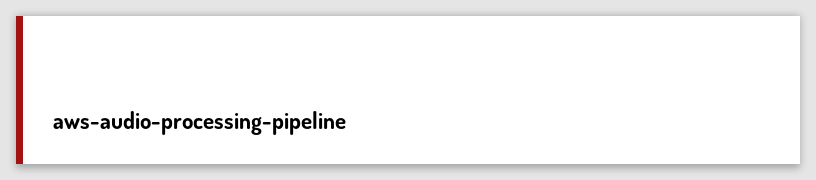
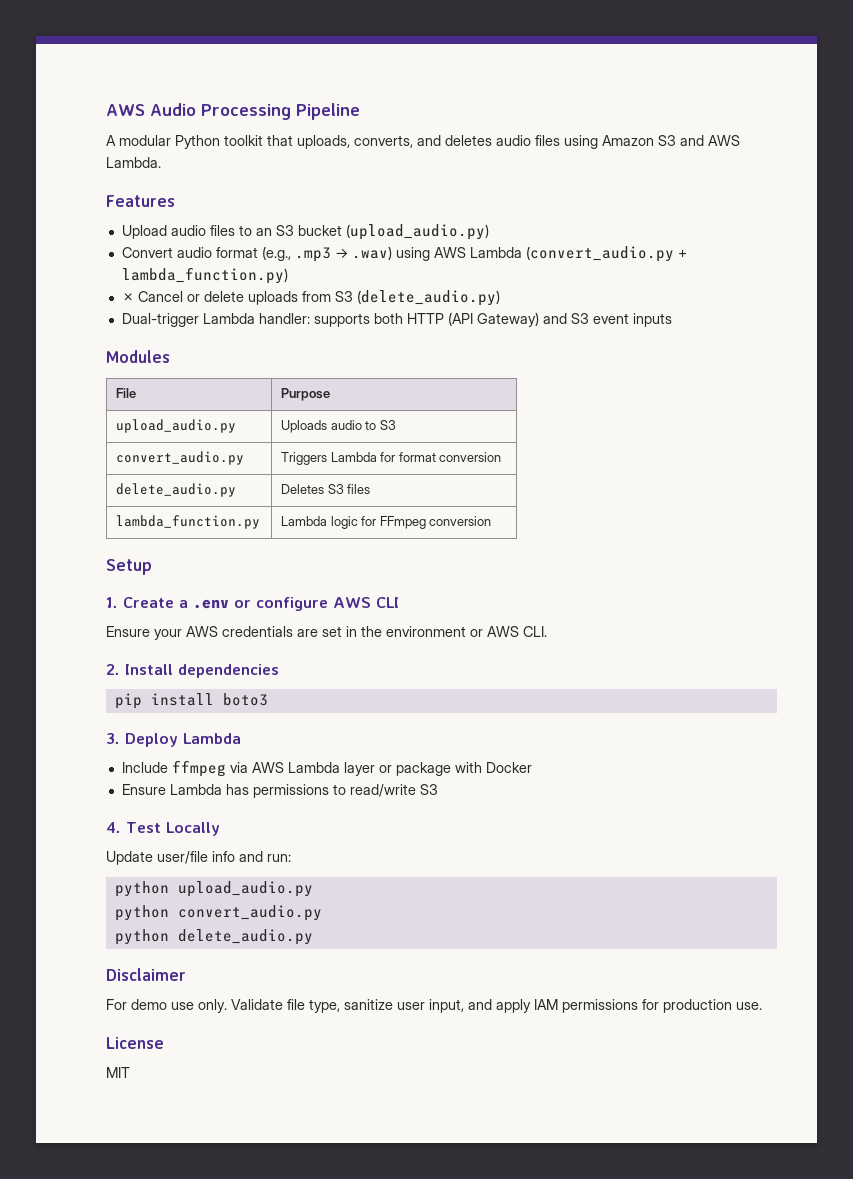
[53,111,346,135] aws-audio-processing-pipeline -> [106,103,360,120] [106,135,740,149] [106,157,161,168] [106,195,175,207] [121,224,489,240] [121,246,687,262] [121,267,288,284] [121,290,500,306] [121,312,672,327] [106,350,170,363] [116,388,137,398] [281,388,331,401] [116,419,237,433] [281,420,396,433] [116,451,245,465] [281,452,502,465] [116,483,237,497] [281,484,371,494] [116,515,261,529] [281,516,492,529] [106,559,152,575] [106,597,399,611] [106,626,547,640] [106,664,279,678] [114,693,268,709] [106,733,241,747] [121,760,532,777] [121,784,438,798] [106,822,220,836] [106,851,291,865] [114,881,313,897] [114,905,322,921] [114,929,313,945] [106,968,186,981] [106,999,762,1013] [106,1037,164,1049] [106,1067,130,1078] AWS Audio Processing Pipeline // A modular Python toolkit that uploads, converts, and deletes audio files using Amazon S3 and AWS Lambda. // Features // Upload audio files to an S3 bucket (upload_audio.py) // Convert audio format (e.g., .mp3 → .wav) using AWS Lambda (convert_audio.py + lambda_function.py) // ✗ Cancel or delete uploads from S3 (delete_audio.py) // Dual-trigger Lambda handler: supports both HTTP (API Gateway) and S3 event inputs // Modules // File | Purpose // upload_audio.py | Uploads audio to S3 // convert_audio.py | Triggers Lambda for format conversion // delete_audio.py | Deletes S3 files // lambda_function.py | Lambda logic for FFmpeg conversion // Setup // 1. Create a .env or configure AWS CLI // Ensure your AWS credentials are set in the environment or AWS CLI. // 2. Install dependencies // pip install boto3 // 3. Deploy Lambda // Include ffmpeg via AWS Lambda layer or package with Docker // Ensure Lambda has permissions to read/write S3 // 4. Test Locally // Update user/file info and run: // python upload_audio.py // python convert_audio.py // python delete_audio.py // Disclaimer // For demo use only. Validate file type, sanitize user input, and apply IAM permissions for production use. // License // MIT

